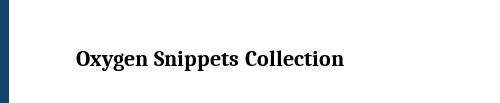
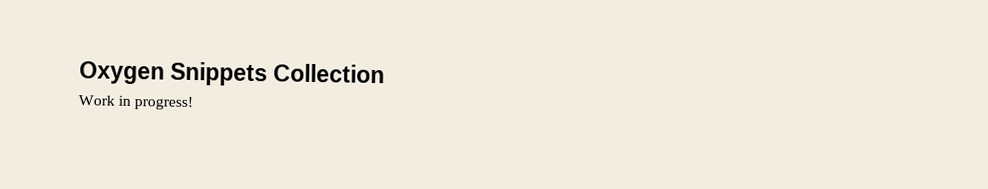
(344, 58) none -> [78,95,194,111] // Work in progress!

